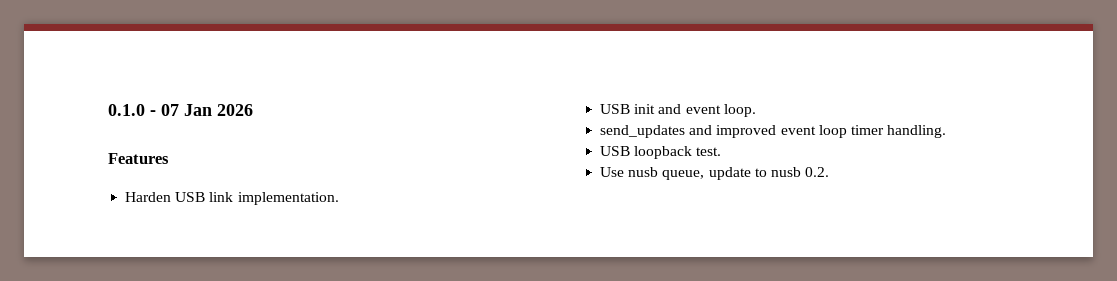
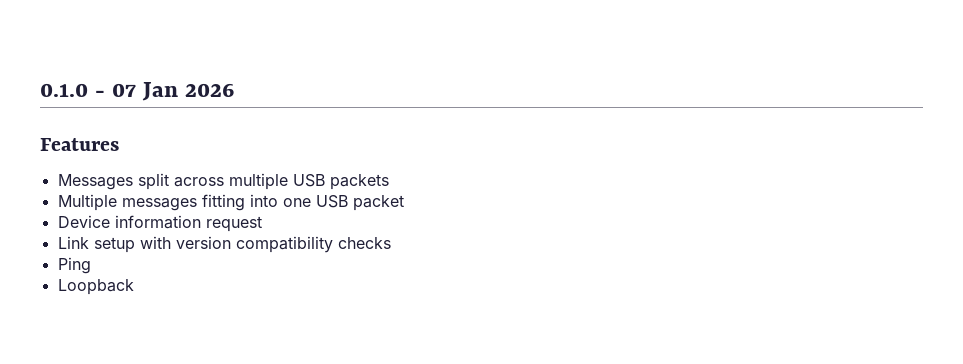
[125,192,339,205] [600,104,756,117] [600,125,947,138] [600,146,722,159] [600,167,830,180] Harden USB link implementation. // USB init and event loop. // send_updates and improved event loop timer handling. // USB loopback test. // Use nusb queue, update to nusb 0.2. -> [57,173,389,190] [57,194,404,211] [57,215,262,232] [57,236,391,253] [57,257,91,274] [57,279,134,295] Messages split across multiple USB packets // Multiple messages fitting into one USB packet // Device information request // Link setup with version compatibility checks // Ping // Loopback

